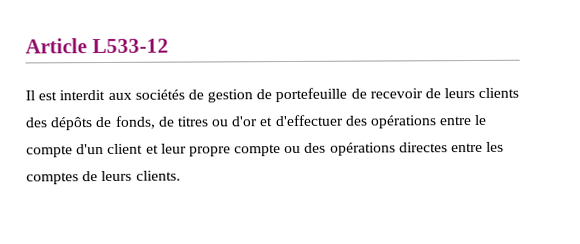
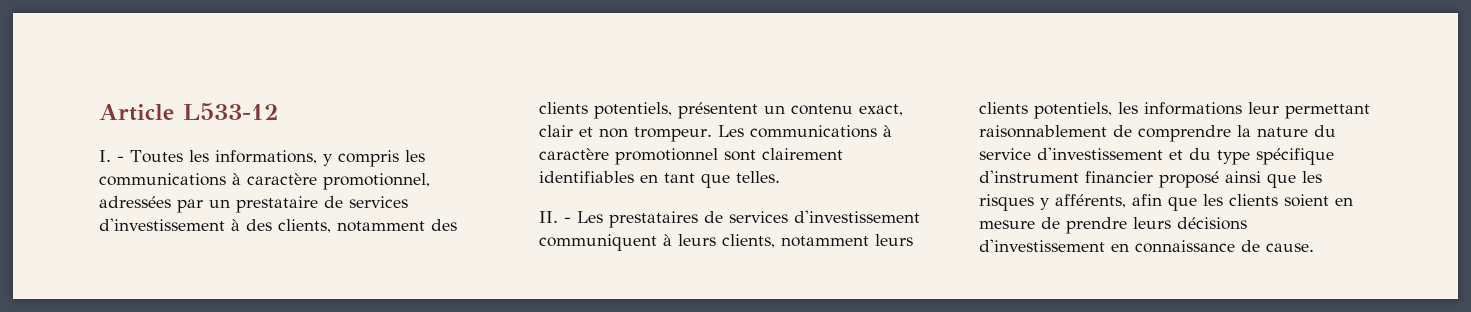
[25,87,520,103] [25,114,488,131] [26,141,505,158] [26,170,181,185] Il est interdit aux sociétés de gestion de portefeuille de recevoir de leurs clients des dépôts de fonds, de titres ou d'or et d'effectuer des opérations entre le compte d'un client et leur propre compte ou des opérations directes entre les comptes de leurs clients. -> [99,150,425,167] [99,173,430,190] [99,196,408,213] [99,218,457,233] [539,102,903,119] [539,125,892,142] [539,148,843,165] [539,171,780,188] [539,210,920,228] [539,234,913,251] [979,102,1370,119] [979,125,1336,142] [979,147,1334,165] [979,170,1322,188] [979,194,1353,211] [979,217,1247,234] [979,239,1314,253] I. - Toutes les informations, y compris les communications à caractère promotionnel, adressées par un prestataire de services d'investissement à des clients, notamment des clients potentiels, présentent un contenu exact, clair et non trompeur. Les communications à caractère promotionnel sont clairement identifiables en tant que telles. // II. - Les prestataires de services d'investissement communiquent à leurs clients, notamment leurs clients potentiels, les informations leur permettant raisonnablement de comprendre la nature du service d'investissement et du type spécifique d'instrument financier proposé ainsi que les risques y afférents, afin que les clients soient en mesure de prendre leurs décisions d'investissement en connaissance de cause.

